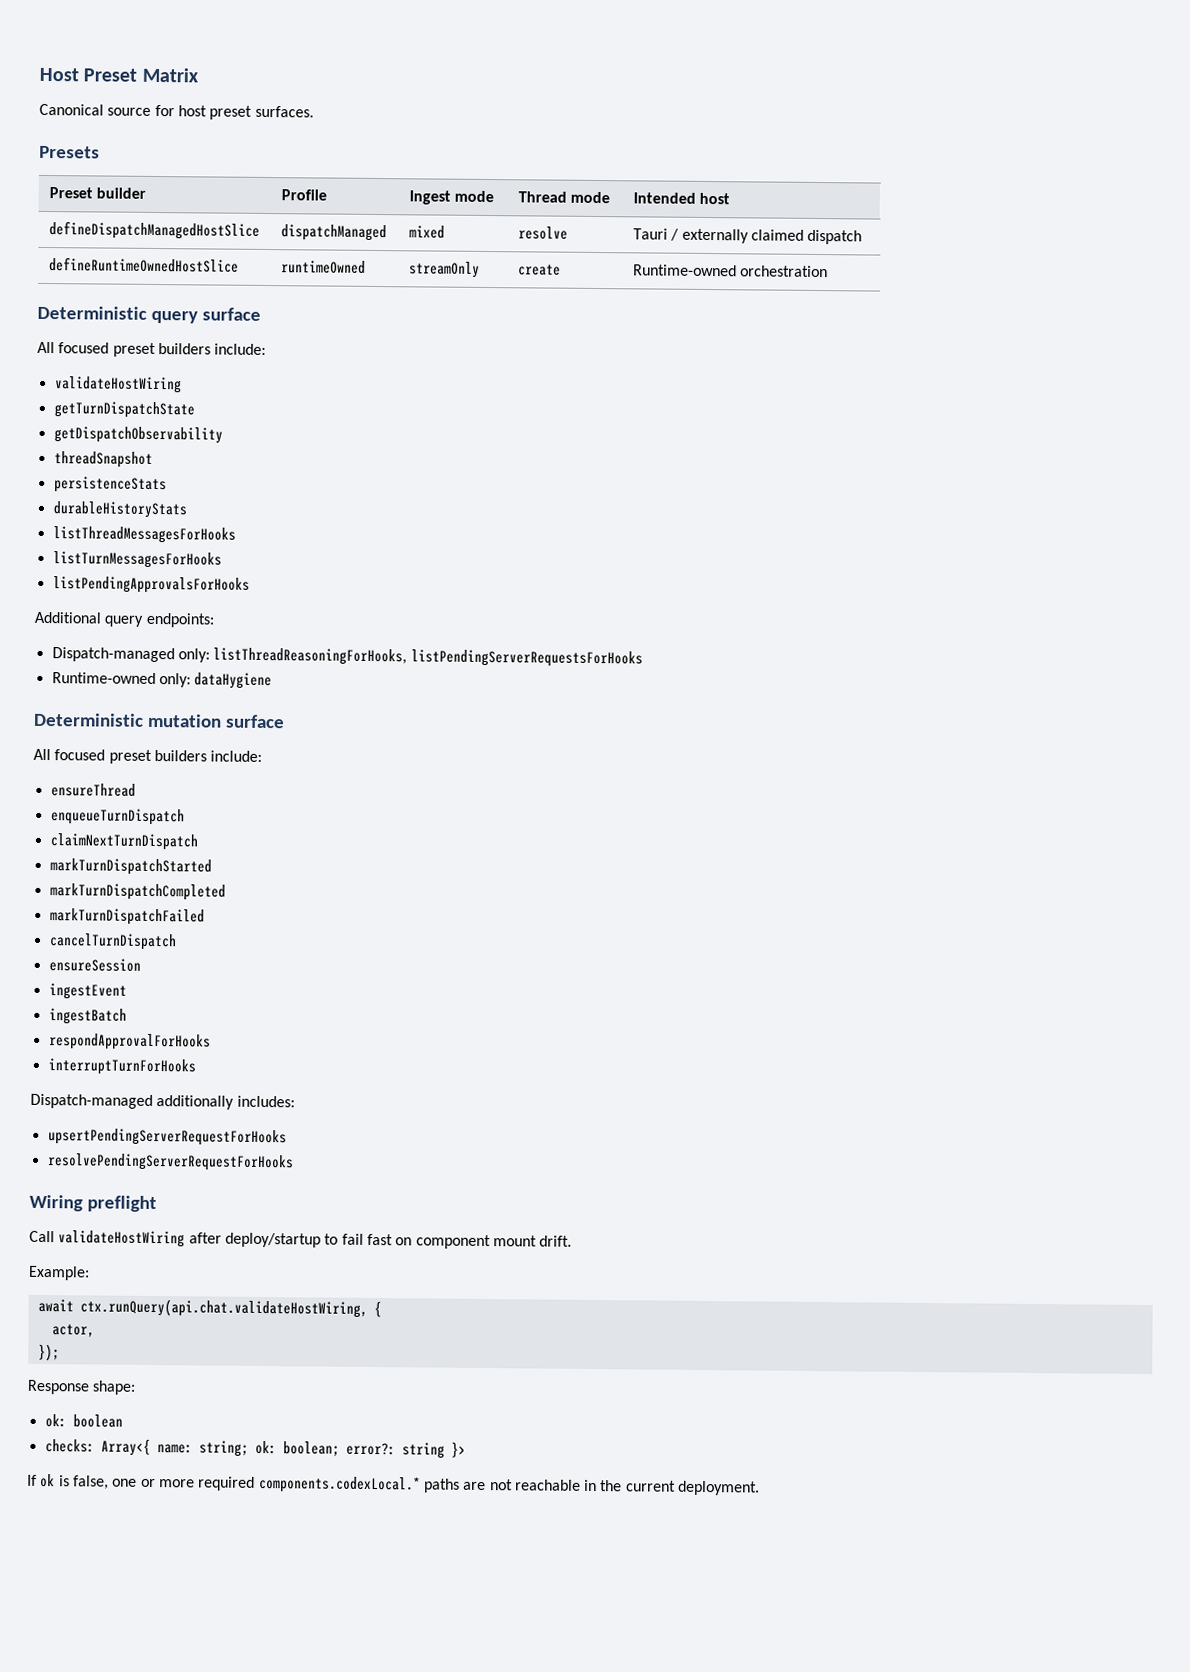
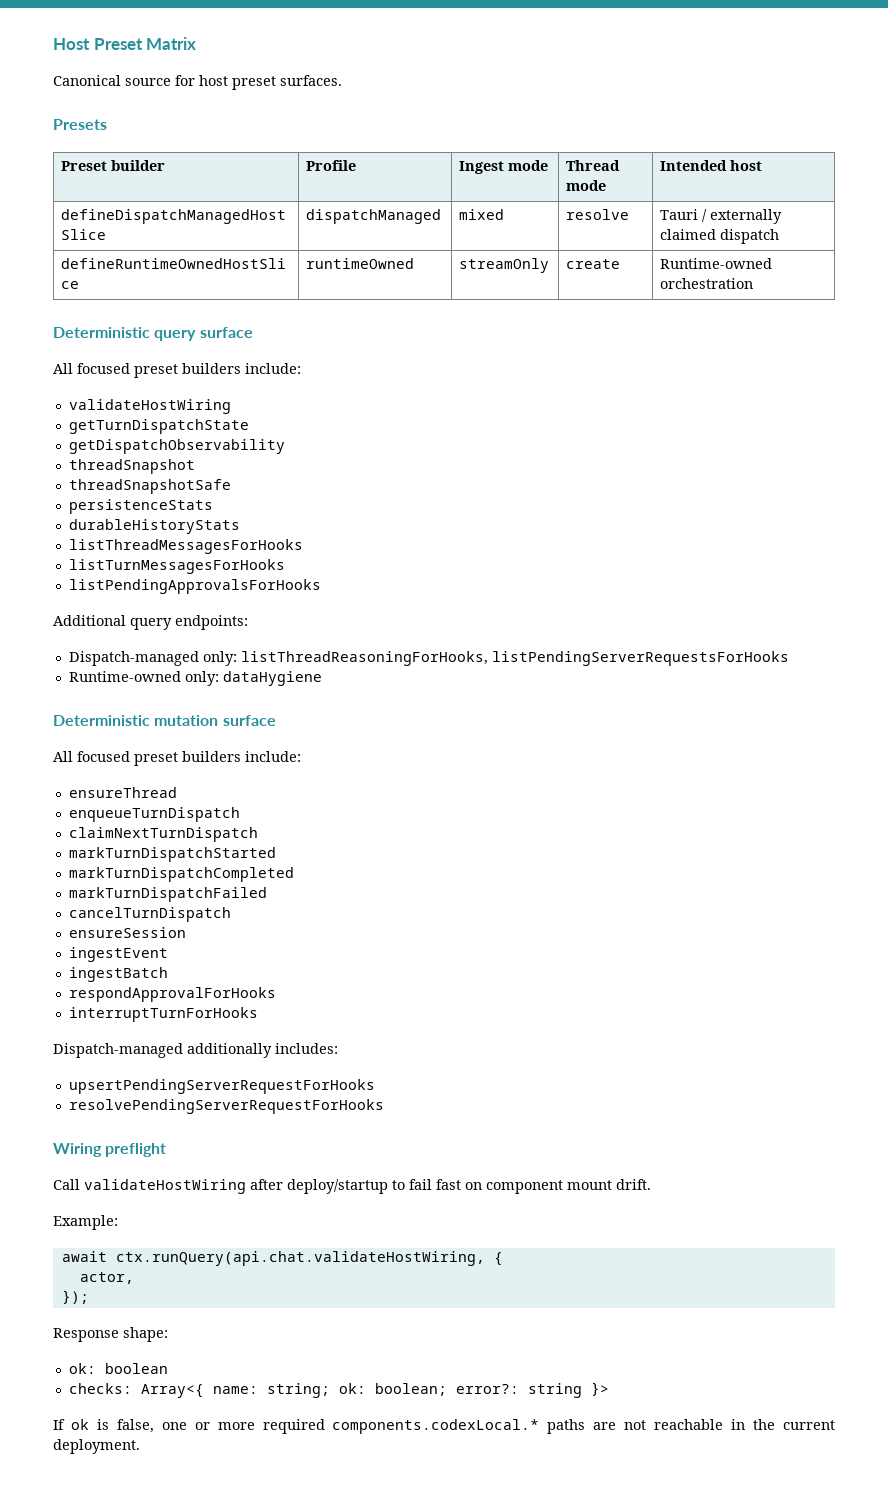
(153, 459) none -> [68,479,231,494] // threadSnapshotSafe

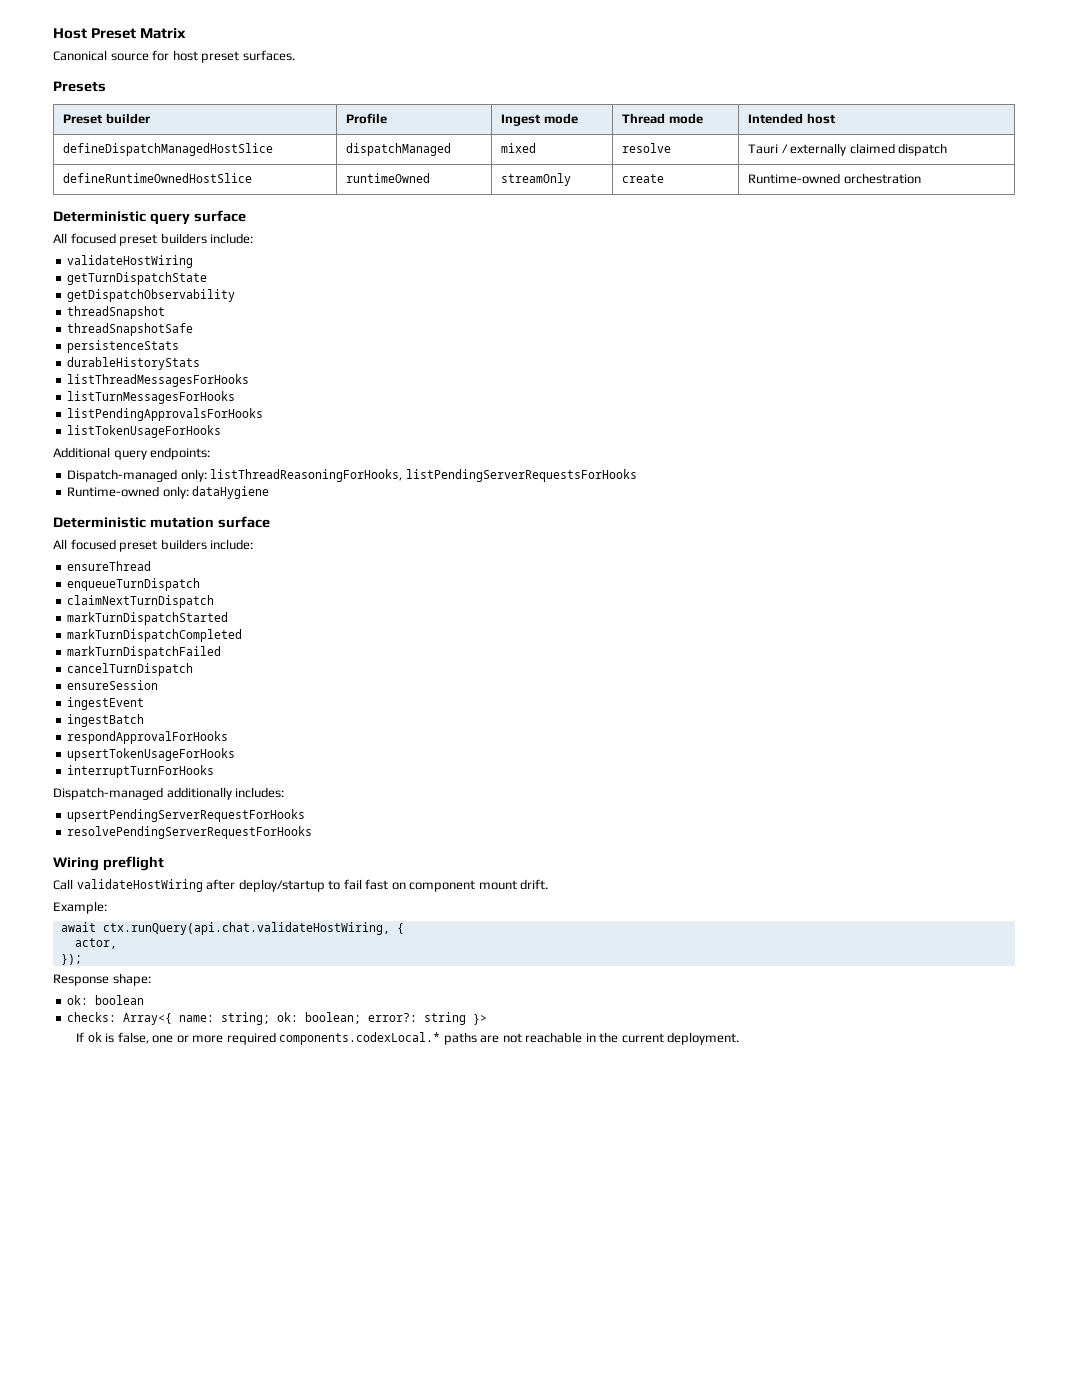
(321, 586) none -> [67,425,222,438] // listTokenUsageForHooks
(276, 994) none -> [67,748,236,761] // upsertTokenUsageForHooks

